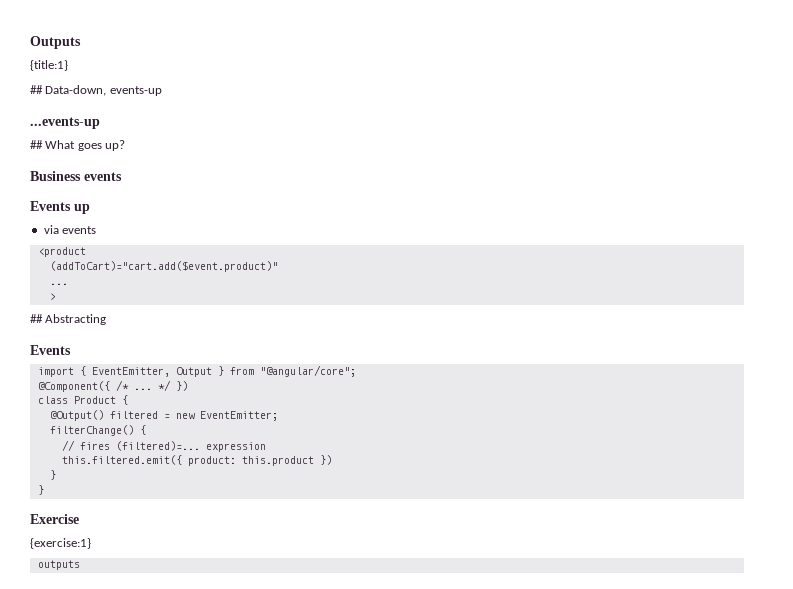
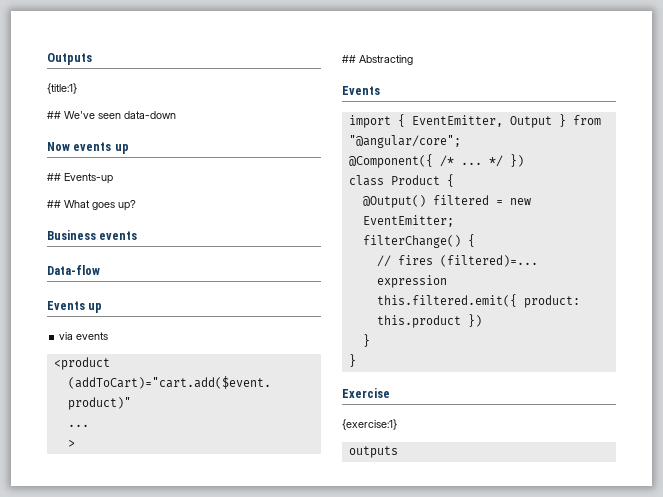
[45,85,162,96] [30,117,100,129] Data-down, events-up // ...events-up -> [64,111,176,119] [47,142,129,154] [47,173,113,184] We've seen data-down // Now events up // ## Events-up
(122, 176) none -> [47,265,100,275] // Data-flow

